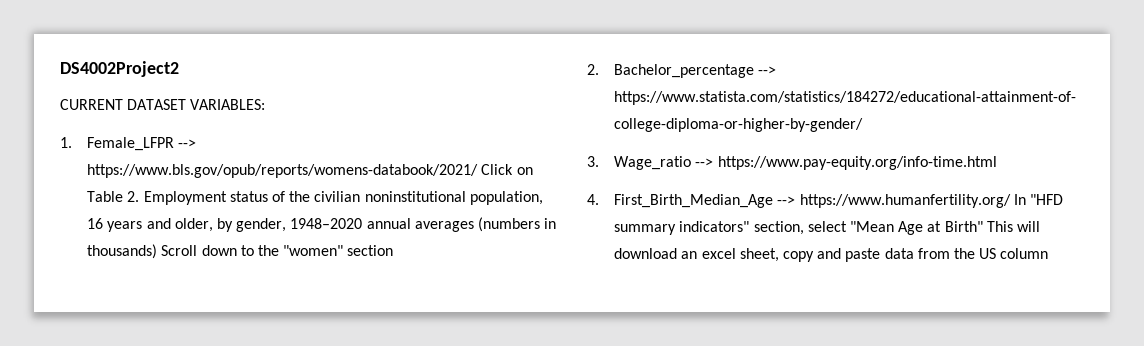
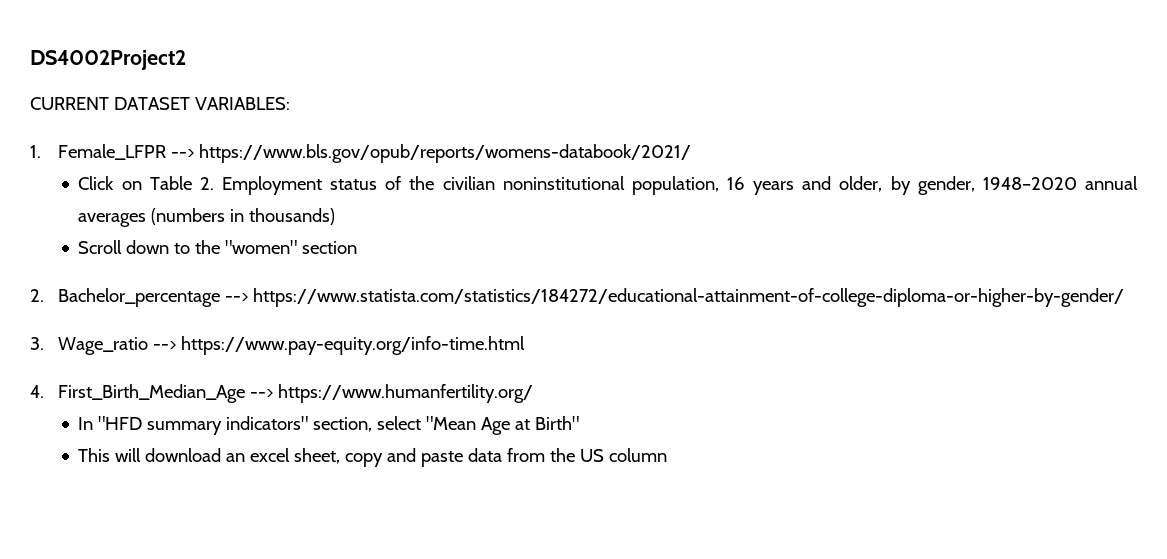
(479, 171) none -> (691, 153) //
(158, 251) none -> (336, 216) //
(1011, 201) none -> (533, 393) //
(983, 226) none -> (580, 423) //

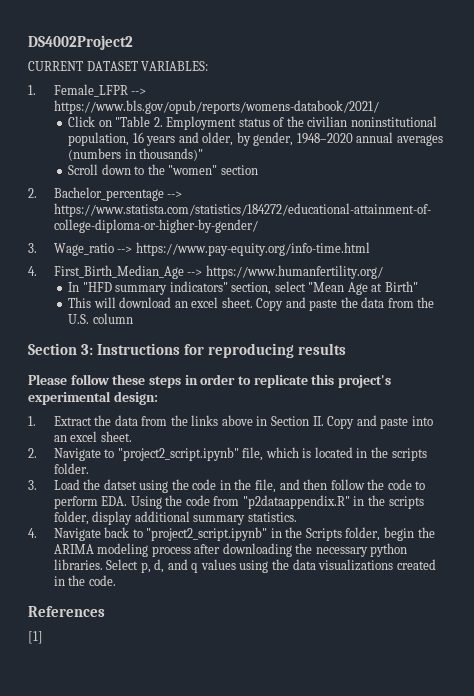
[149,176,192,190] Table -> [115,116,151,127] "Table
[249,208,336,225] thousands) -> [139,148,204,161] thousands)"
[294,448,605,467] sheet, copy and paste data from the US -> [221,297,435,311] [68,314,90,324] sheet. Copy and paste the data from the U.S.
(668, 455) none -> [28,343,346,358] [28,374,391,388] [28,391,158,405] [28,415,433,429] [53,431,132,442] [28,447,427,461] [53,463,89,474] [28,479,426,493] [53,495,424,509] [53,511,297,525] [28,527,435,541] [53,543,408,557] [53,559,436,573] [53,575,116,586] [28,606,105,617] [28,631,43,644] // Section 3: Instructions for reproducing results // Please follow these steps in order to replicate this project's experimental design: // 1. Extract the data from the links above in Section II. Copy and paste into an excel sheet. // 2. Navigate to "project2_script.ipynb" file, which is located in the scripts folder. // 3. Load the datset using the code in the file, and then follow the code to perform EDA. Using the code from "p2dataappendix.R" in the scripts folder, display additional summary statistics. // 4. Navigate back to "project2_script.ipynb" in the Scripts folder, begin the ARIMA modeling process after downloading the necessary python libraries. Select p, d, and q values using the data visualizations created in the code. // References // [1]

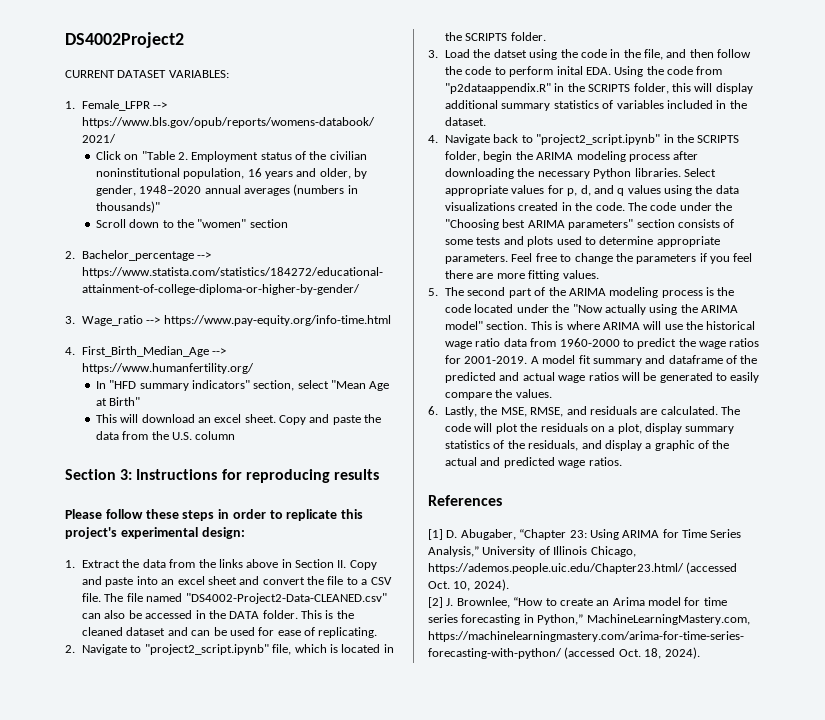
[100,431,132,442] sheet. -> [207,576,392,585] [82,593,387,604] [82,610,354,619] [82,627,378,638] sheet and convert the file to a CSV file. The file named "DS4002-Project2-Data-CLEANED.csv" can also be accessed in the DATA folder. This is the cleaned dataset and can be used for ease of replicating.
[391,448,427,461] scripts -> [465,33,508,41] SCRIPTS
(98, 502) none -> [556,66,583,75] inital
[388,496,424,509] [53,511,297,525] scripts folder, display additional summary statistics. -> [588,83,753,94] [445,100,747,111] [445,117,487,126] SCRIPTS folder, this will display additional summary statistics of variables included in the dataset.
[305,528,342,541] Scripts -> [697,135,740,143] SCRIPTS
[370,543,408,557] python -> [593,168,632,179] Python
(139, 564) none -> [445,185,564,196] appropriate values for
[28,606,105,617] [28,631,43,644] // References // [1] -> [627,202,733,211] [445,219,735,230] [445,236,720,247] [445,253,753,264] [445,270,599,281] [428,287,735,298] [445,304,739,315] [445,321,756,330] [445,338,760,349] [445,355,758,366] [445,372,760,383] [445,389,552,400] [428,406,741,417] [445,423,735,434] [445,440,730,451] [445,457,622,468] [428,495,502,506] [428,529,742,540] [428,546,636,557] [428,562,738,574] [428,579,509,591] [428,597,727,608] [428,614,750,625] [428,631,744,642] [428,647,700,659] The code under the "Choosing best ARIMA parameters" section consists of some tests and plots used to determine appropriate parameters. Feel free to change the parameters if you feel there are more fitting values. // 5. The second part of the ARIMA modeling process is the code located under the "Now actually using the ARIMA model" section. This is where ARIMA will use the historical wage ratio data from 1960-2000 to predict the wage ratios for 2001-2019. A model fit summary and dataframe of the predicted and actual wage ratios will be generated to easily compare the values. // 6. Lastly, the MSE, RMSE, and residuals are calculated. The code will plot the residuals on a plot, display summary statistics of the residuals, and display a graphic of the actual and predicted wage ratios. // References // [1] D. Abugaber, “Chapter 23: Using ARIMA for Time Series Analysis,” University of Illinois Chicago, https://ademos.people.uic.edu/Chapter23.html/ (accessed Oct. 10, 2024). // [2] J. Brownlee, “How to create an Arima model for time series forecasting in Python,” MachineLearningMastery.com, https://machinelearningmastery.com/arima-for-time-series- forecasting-with-python/ (accessed Oct. 18, 2024).

